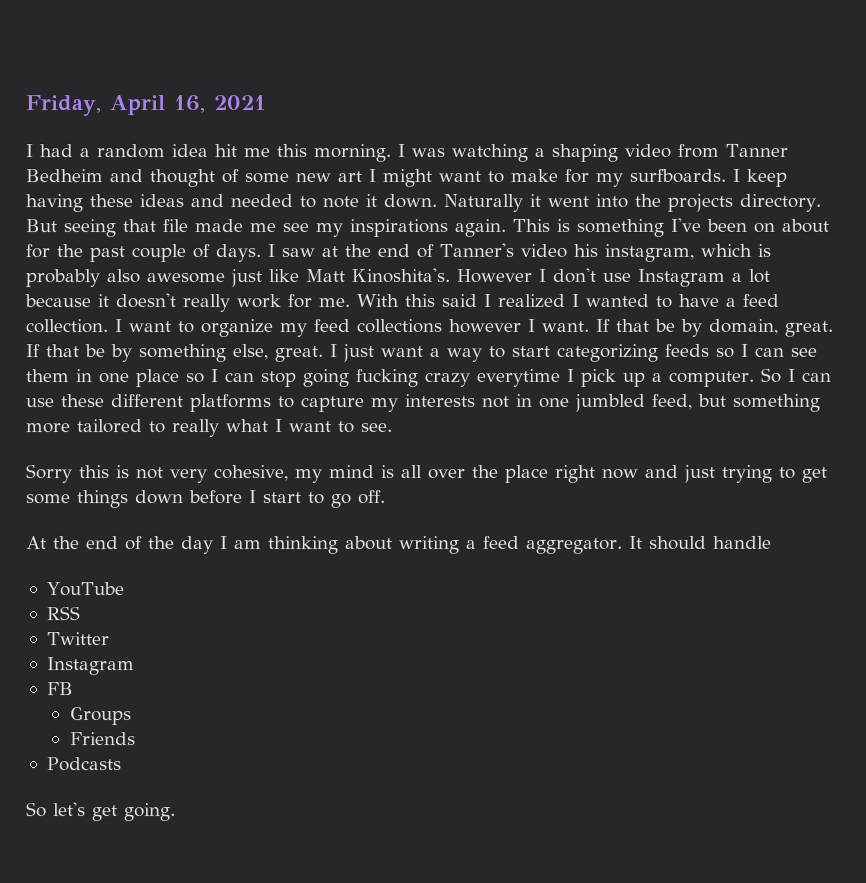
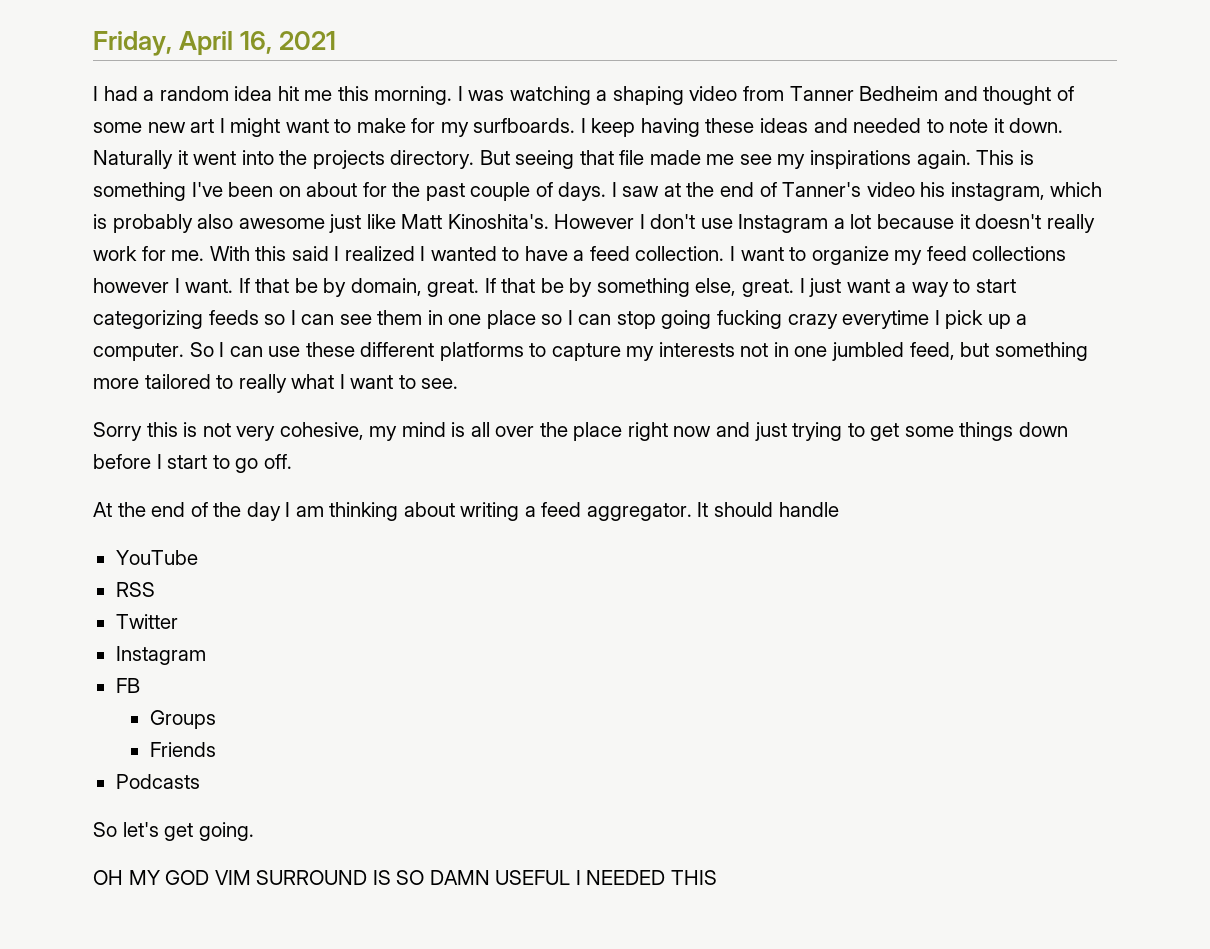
(176, 812) none -> [93,870,717,885] // OH MY GOD VIM SURROUND IS SO DAMN USEFUL I NEEDED THIS

